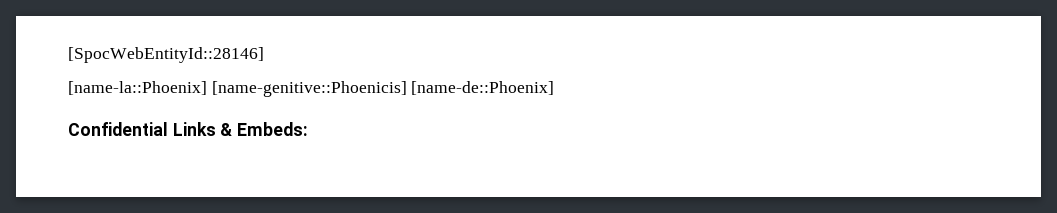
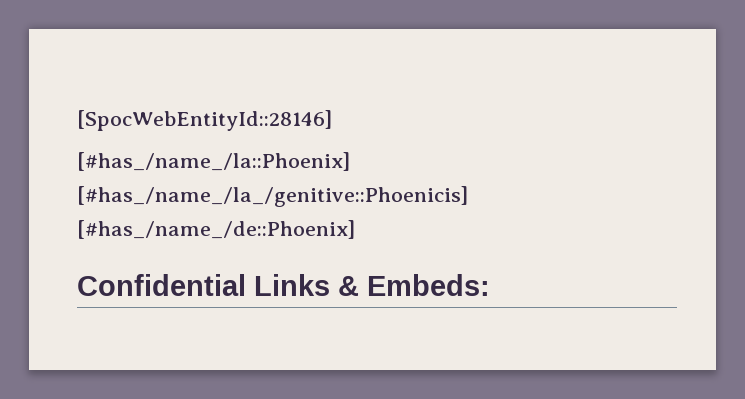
[68,81,555,97] [name-la::Phoenix] [name-genitive::Phoenicis] [name-de::Phoenix] -> [77,152,350,171] [77,186,468,207] [77,220,355,239] [#has_/name_/la::Phoenix] [#has_/name_/la_/genitive::Phoenicis] [#has_/name_/de::Phoenix]

